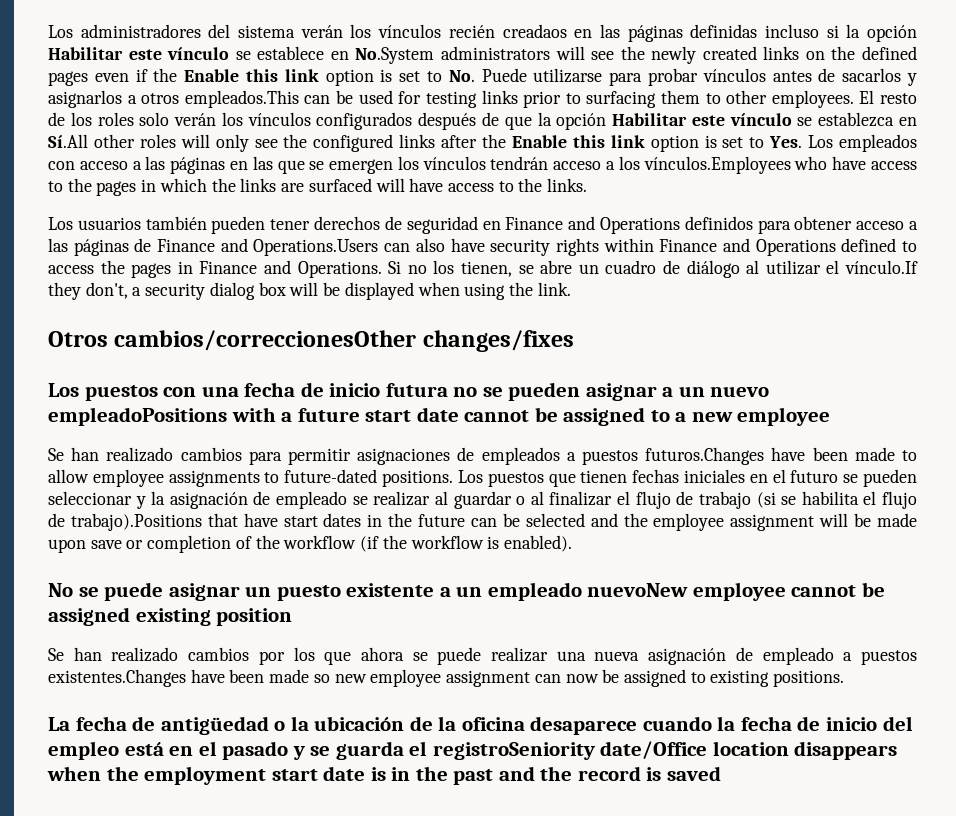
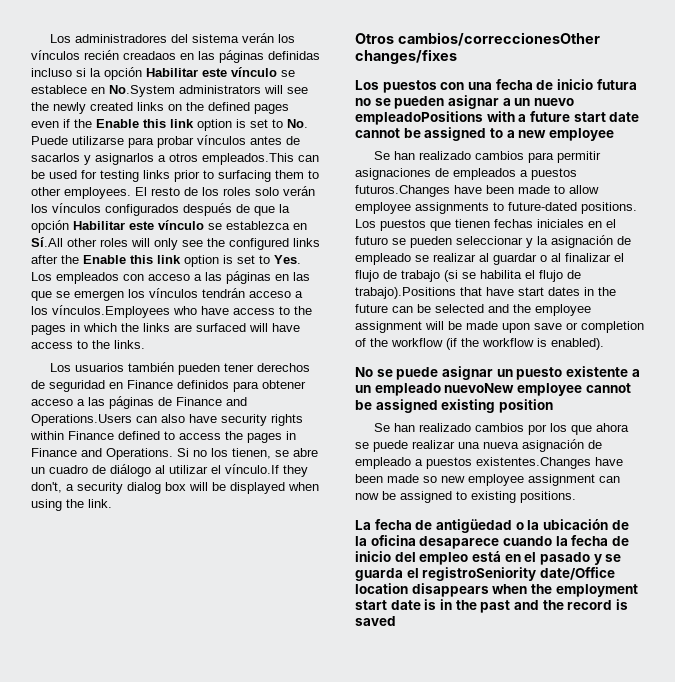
[568,216,680,234] and Operations -> (173, 384) none
[722,238,836,256] and Operations -> (114, 435) none

